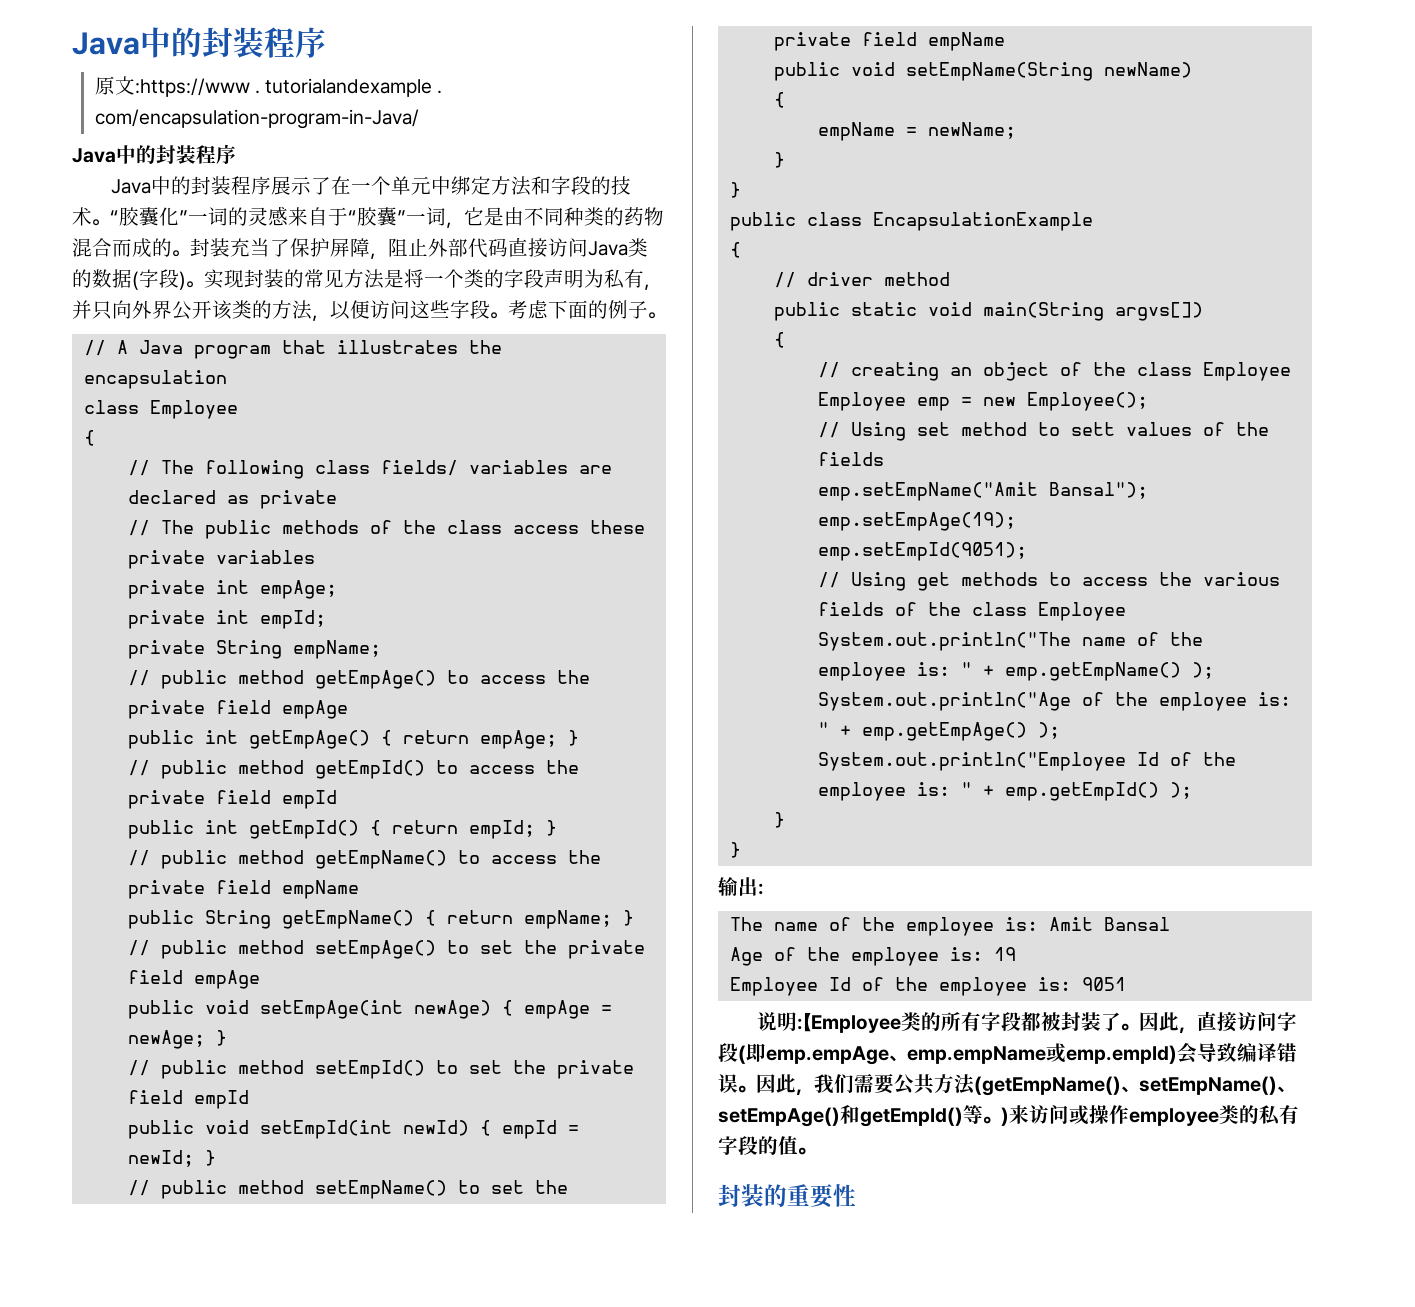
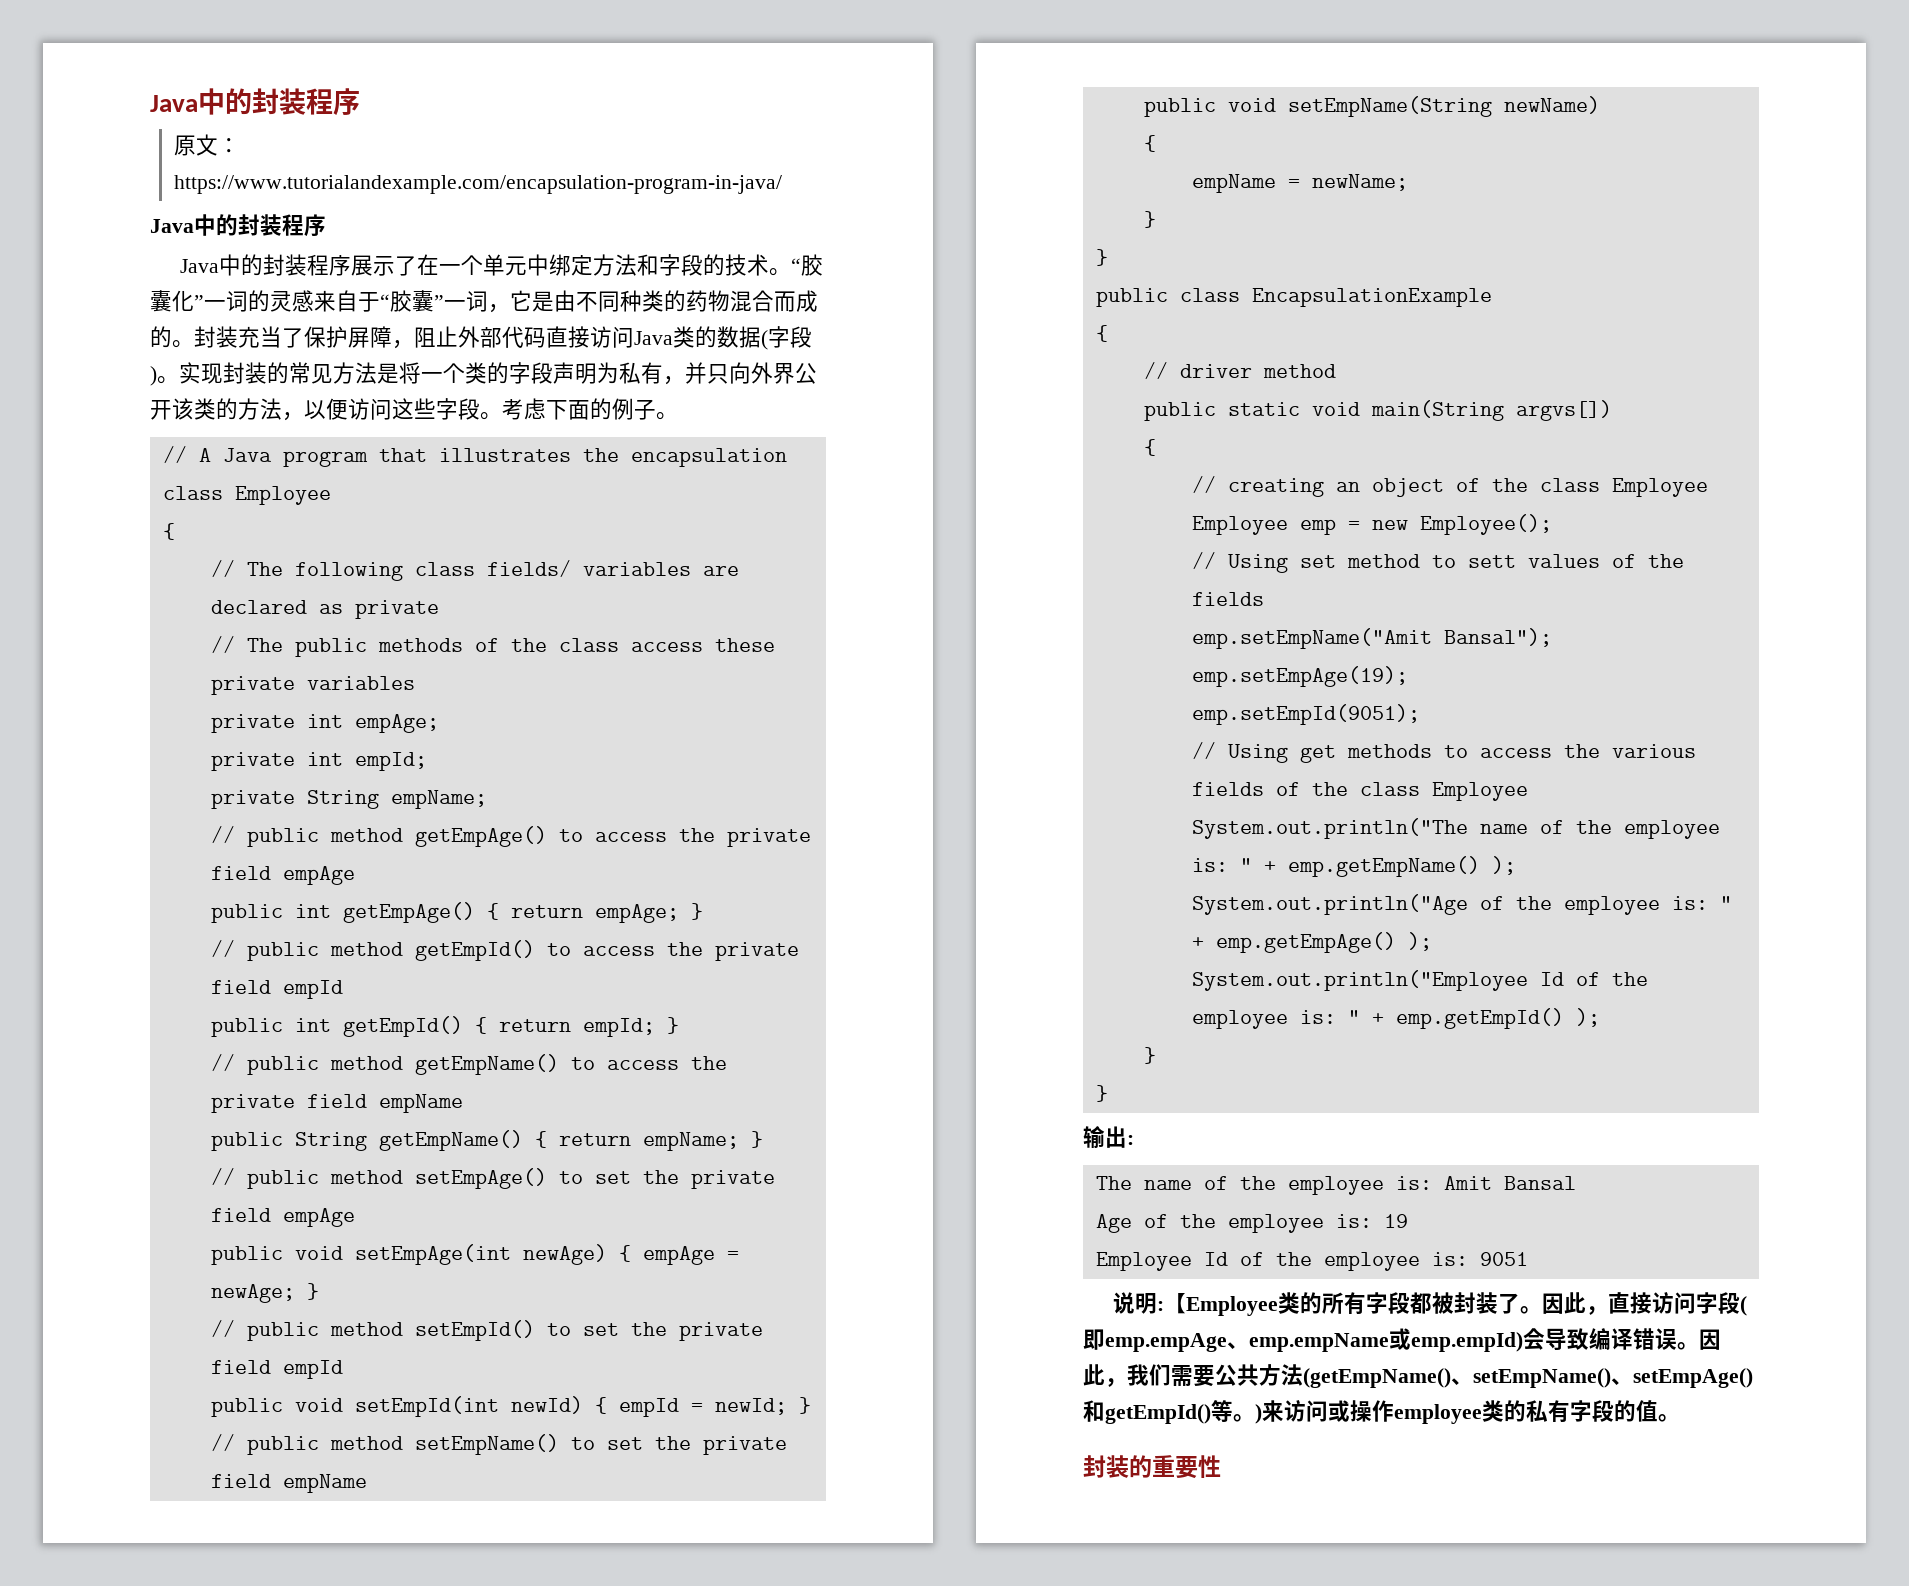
[134,78,443,97] [94,109,419,129] :https://www . tutorialandexample . com/encapsulation-program-in-Java/ -> [218,138,241,153] [174,175,783,194] ：https://www.tutorialandexample.com/encapsulation-program-in-java/

